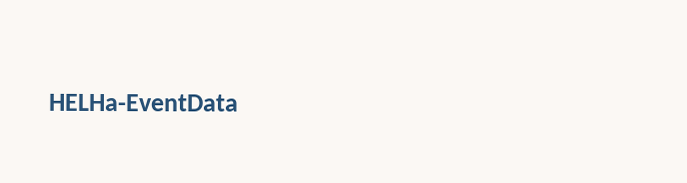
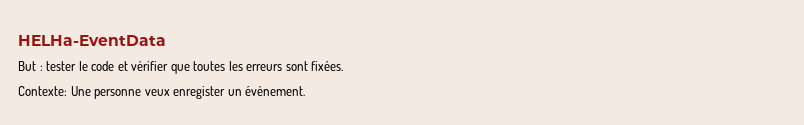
(238, 102) none -> [18,61,344,74] [18,86,306,99] // But : tester le code et vérifier que toutes les erreurs sont fixées. // Contexte: Une personne veux enregister un événement.

